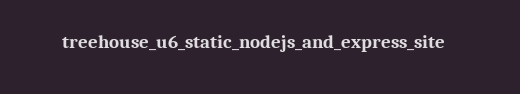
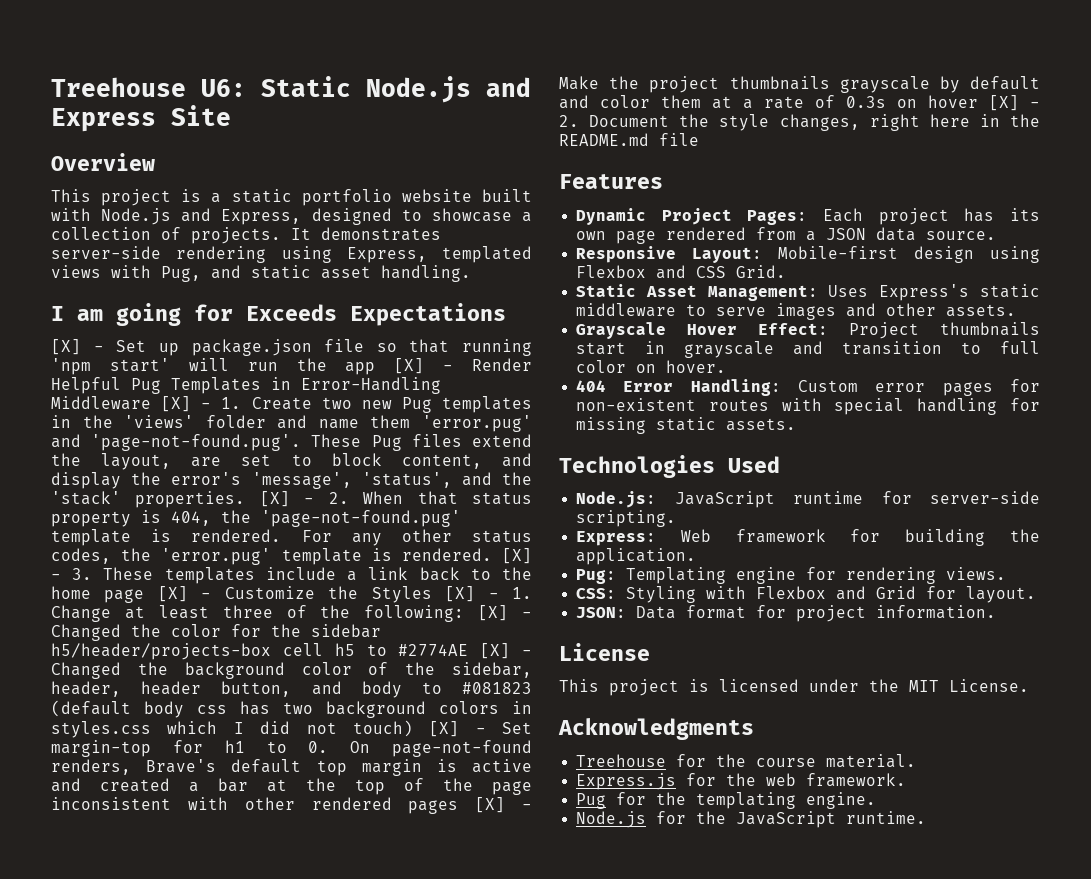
[62,35,445,52] treehouse_u6_static_nodejs_and_express_site -> [51,76,531,103] [51,105,231,132] [51,153,155,171] [51,189,532,206] [51,208,532,225] [51,227,441,244] [51,246,532,263] [51,265,471,282] [51,303,506,326] [51,339,532,356] [51,358,532,375] [51,377,441,394] [51,396,532,413] [51,415,532,432] [51,434,532,451] [51,453,532,470] [51,472,532,489] [51,491,532,508] [51,510,461,527] [51,529,532,546] [51,548,532,565] [51,567,532,584] [51,586,533,603] [51,605,532,622] [51,624,381,641] [51,643,532,660] [51,662,532,679] [51,681,532,698] [51,700,532,718] [51,720,532,738] [51,740,532,757] [51,759,532,776] [51,778,532,795] [51,797,532,814] [559,76,1040,93] [559,95,1040,111] [559,114,1040,131] [559,133,699,146] [559,174,663,189] [576,208,1040,225] [576,227,997,244] [576,246,1040,263] [576,265,787,279] [576,284,1040,301] [576,303,1017,320] [576,322,1040,339] [576,341,1040,358] [576,360,727,373] [576,379,1040,396] [576,398,1040,415] [576,417,797,434] [559,455,780,478] [576,491,1040,508] [576,510,677,527] [576,529,1040,546] [576,548,697,565] [576,567,1007,584] [576,586,1037,603] [576,605,997,622] [559,643,650,661] [559,679,1029,696] [558,718,754,740] [576,754,917,768] [576,773,907,790] [576,792,877,809] [576,811,927,828] Treehouse U6: Static Node.js and Express Site // Overview // This project is a static portfolio website built with Node.js and Express, designed to showcase a collection of projects. It demonstrates server-side rendering using Express, templated views with Pug, and static asset handling. // I am going for Exceeds Expectations // [X] - Set up package.json file so that running 'npm start' will run the app [X] - Render Helpful Pug Templates in Error-Handling Middleware [X] - 1. Create two new Pug templates in the 'views' folder and name them 'error.pug' and 'page-not-found.pug'. These Pug files extend the layout, are set to block content, and display the error's 'message', 'status', and the 'stack' properties. [X] - 2. When that status property is 404, the 'page-not-found.pug' template is rendered. For any other status codes, the 'error.pug' template is rendered. [X] - 3. These templates include a link back to the home page [X] - Customize the Styles [X] - 1. Change at least three of the following: [X] - Changed the color for the sidebar h5/header/projects-box cell h5 to #2774AE [X] - Changed the background color of the sidebar, header, header button, and body to #081823 (default body css has two background colors in styles.css which I did not touch) [X] - Set margin-top for h1 to 0. On page-not-found renders, Brave's default top margin is active and created a bar at the top of the page inconsistent with other rendered pages [X] - Make the project thumbnails grayscale by default and color them at a rate of 0.3s on hover [X] - 2. Document the style changes, right here in the README.md file // Features // Dynamic Project Pages: Each project has its own page rendered from a JSON data source. // Responsive Layout: Mobile-first design using Flexbox and CSS Grid. // Static Asset Management: Uses Express's static middleware to serve images and other assets. // Grayscale Hover Effect: Project thumbnails start in grayscale and transition to full color on hover. // 404 Error Handling: Custom error pages for non-existent routes with special handling for missing static assets. // Technologies Used // Node.js: JavaScript runtime for server-side scripting. // Express: Web framework for building the application. // Pug: Templating engine for rendering views. // CSS: Styling with Flexbox and Grid for layout. // JSON: Data format for project information. // License // This project is licensed under the MIT License. // Acknowledgments // Treehouse for the course material. // Express.js for the web framework. // Pug for the templating engine. // Node.js for the JavaScript runtime.

